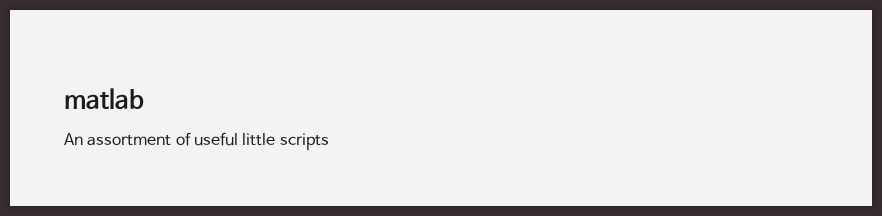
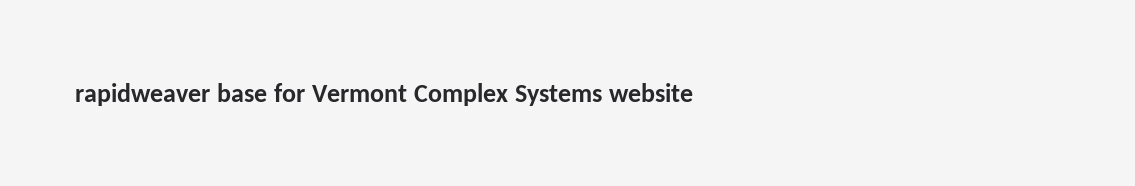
[64,88,144,109] [64,132,329,150] matlab // An assortment of useful little scripts -> [75,83,694,106] rapidweaver base for Vermont Complex Systems website

